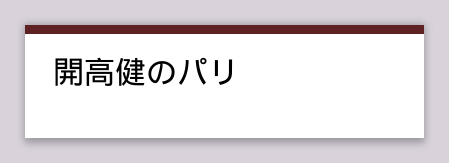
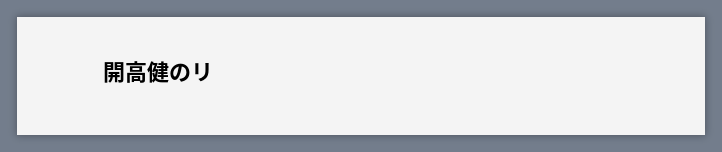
[177,57,208,85] パ -> (191, 72) none

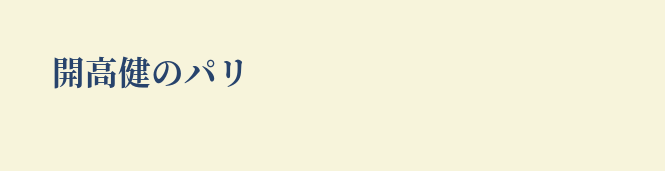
(191, 72) none -> [184,59,217,85] パ

